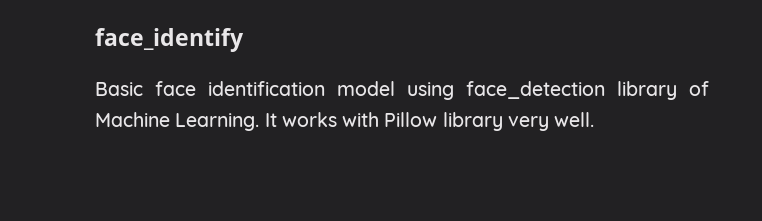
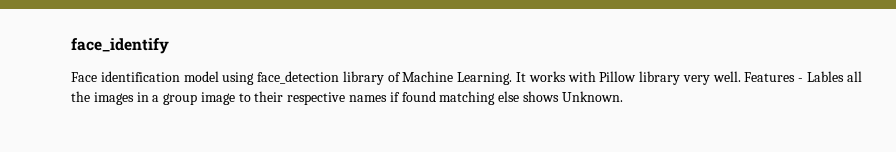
[95,81,196,96] Basic face -> [71,72,97,82] Face
(595, 119) none -> [744,71,862,82] [71,91,623,105] Features - Lables all the images in a group image to their respective names if found matching else shows Unknown.

